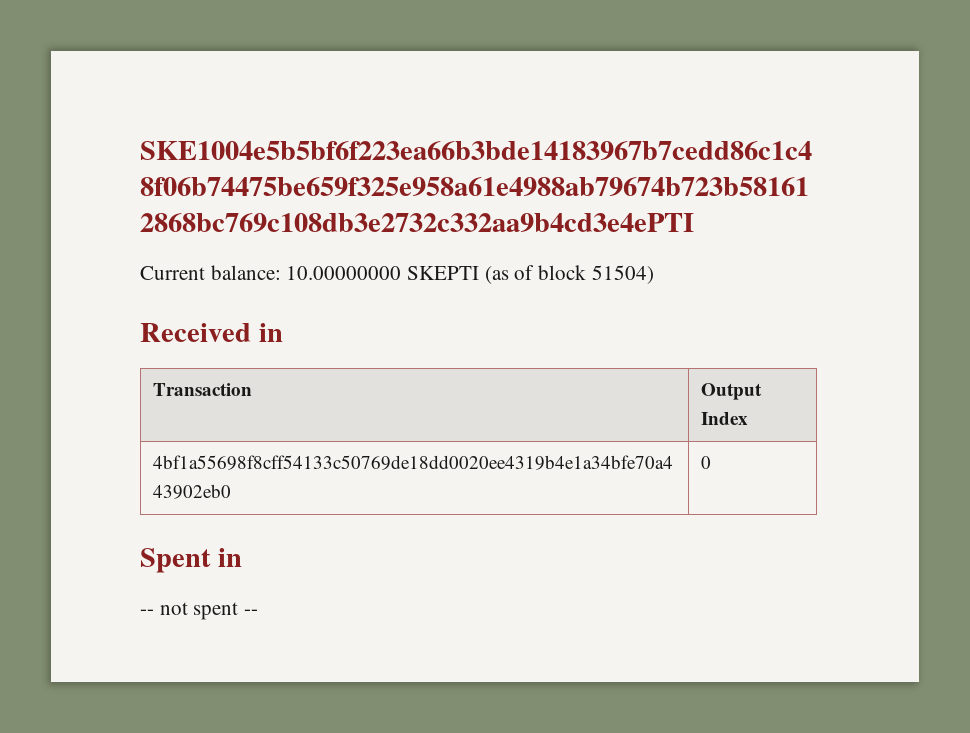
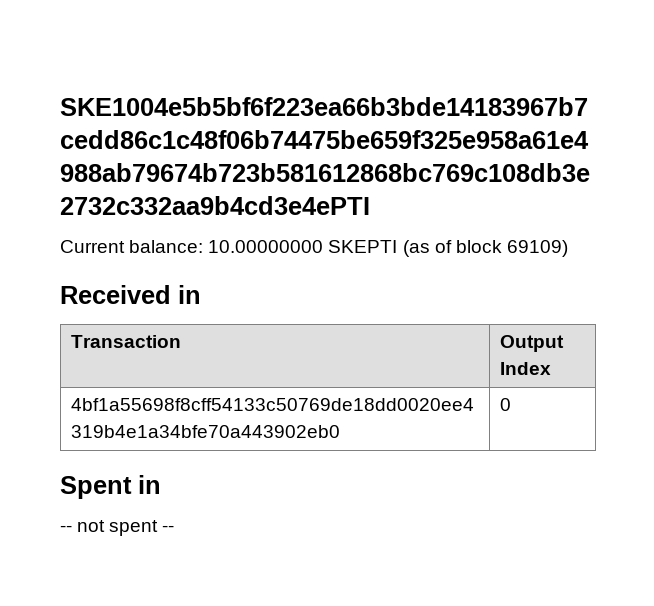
[591,265,654,284] 51504) -> [506,240,568,257] 69109)

